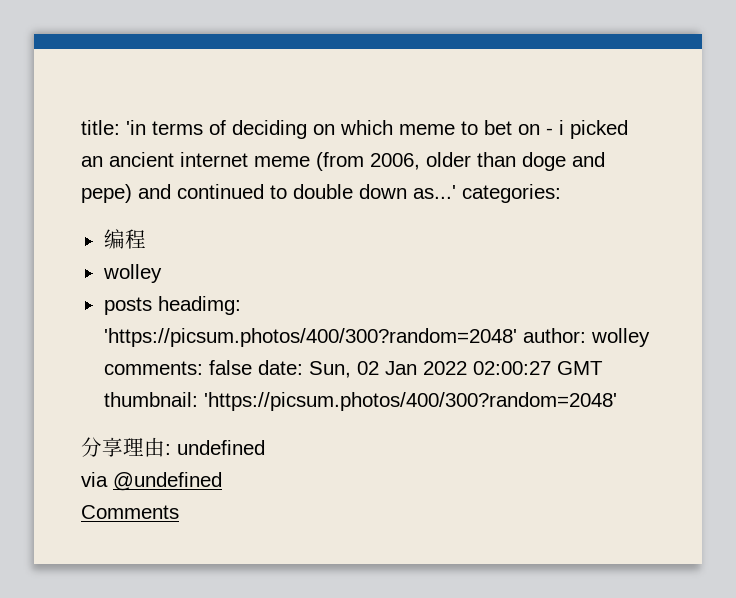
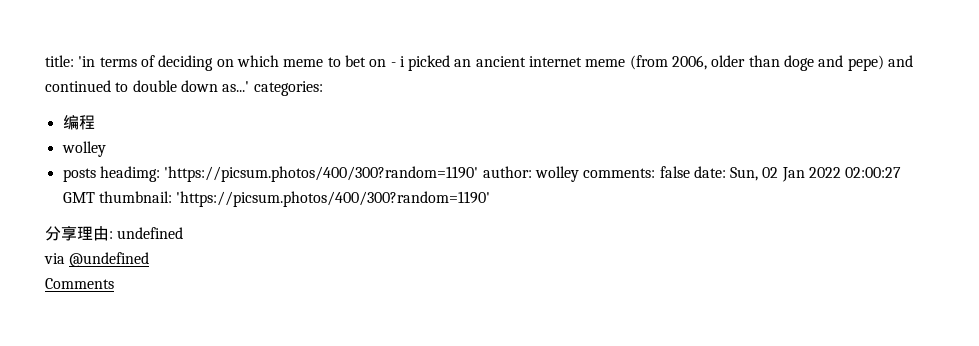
[103,328,517,347] 'https://picsum.photos/400/300?random=2048' -> [164,166,479,182] 'https://picsum.photos/400/300?random=1190'
[203,392,617,411] 'https://picsum.photos/400/300?random=2048' -> [176,191,491,207] 'https://picsum.photos/400/300?random=1190'

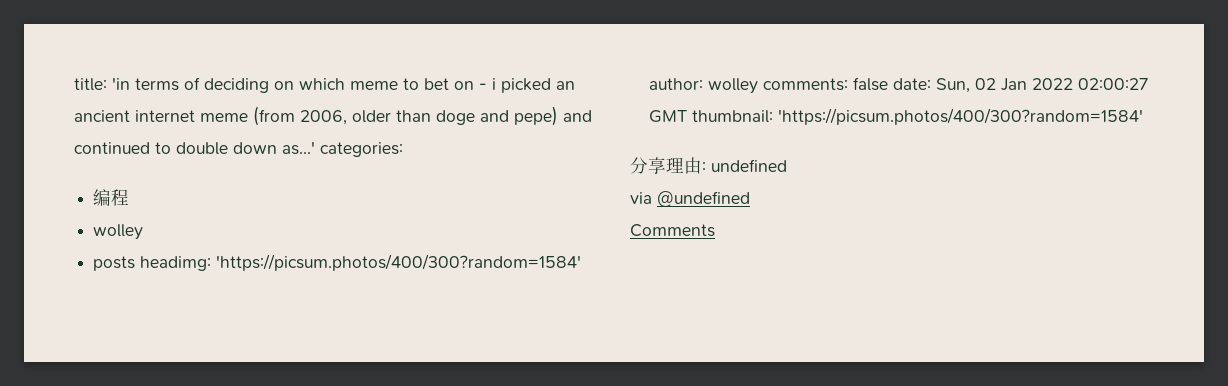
[164,166,479,182] 'https://picsum.photos/400/300?random=1190' -> [216,254,582,271] 'https://picsum.photos/400/300?random=1584'
[176,191,491,207] 'https://picsum.photos/400/300?random=1190' -> [778,108,1144,125] 'https://picsum.photos/400/300?random=1584'

